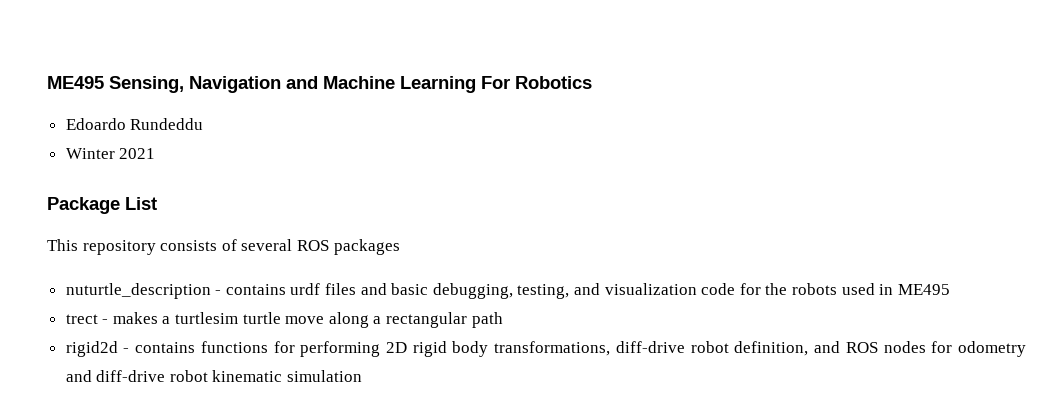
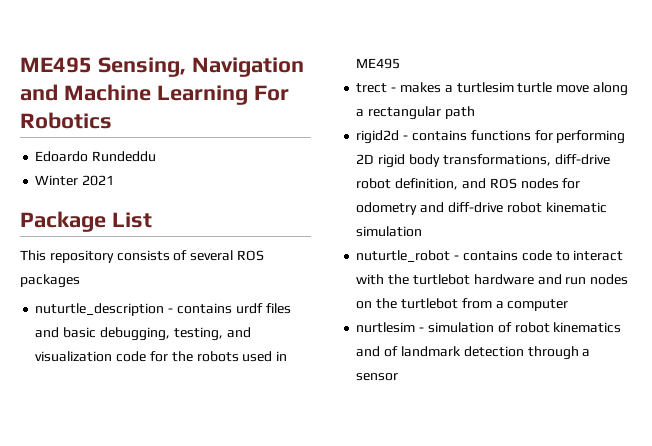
(363, 376) none -> [356,250,624,262] [356,274,629,285] [356,298,569,311] [356,322,622,333] [356,346,591,360] [356,373,399,381] // nuturtle_robot - contains code to interact with the turtlebot hardware and run nodes on the turtlebot from a computer // nurtlesim - simulation of robot kinematics and of landmark detection through a sensor

